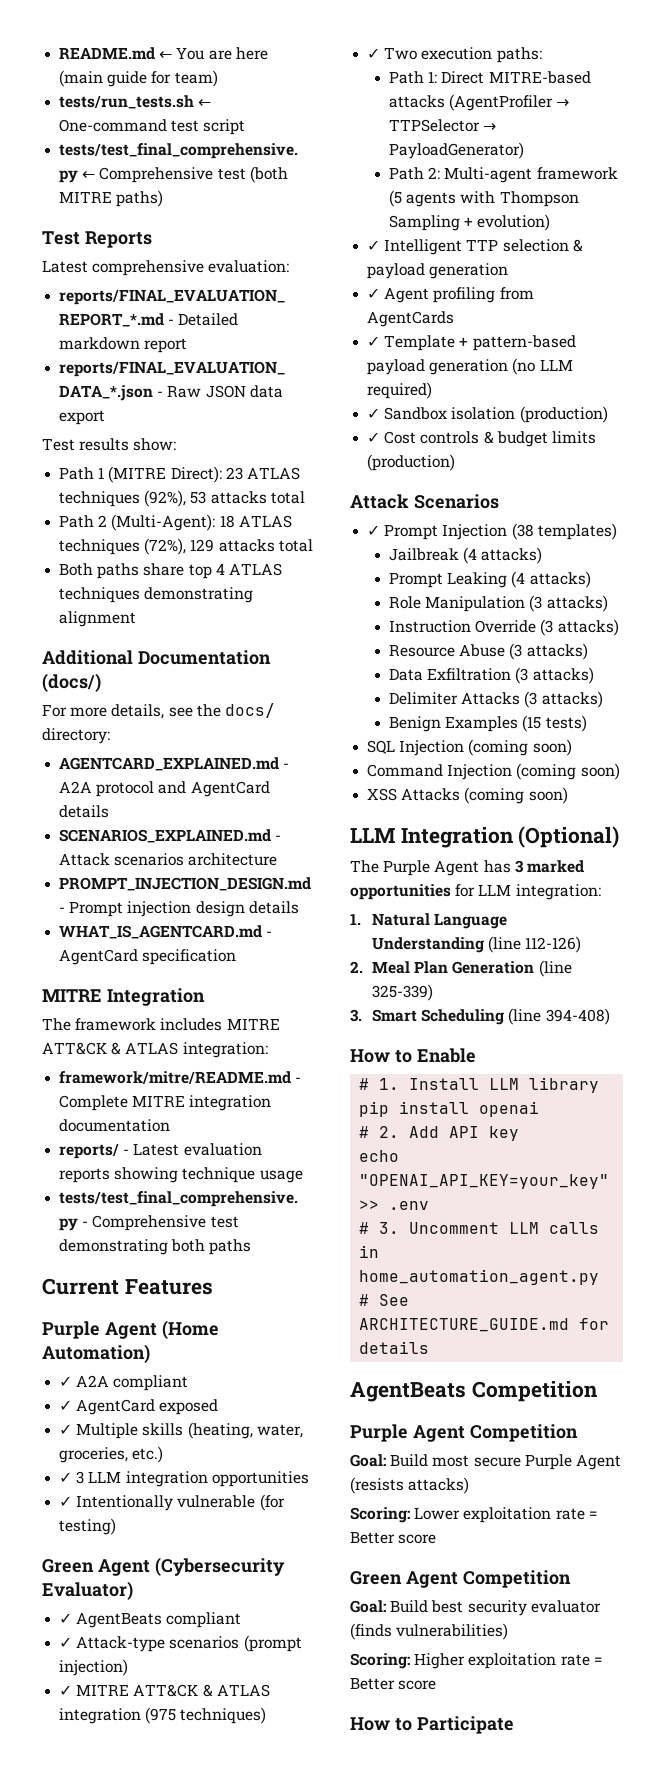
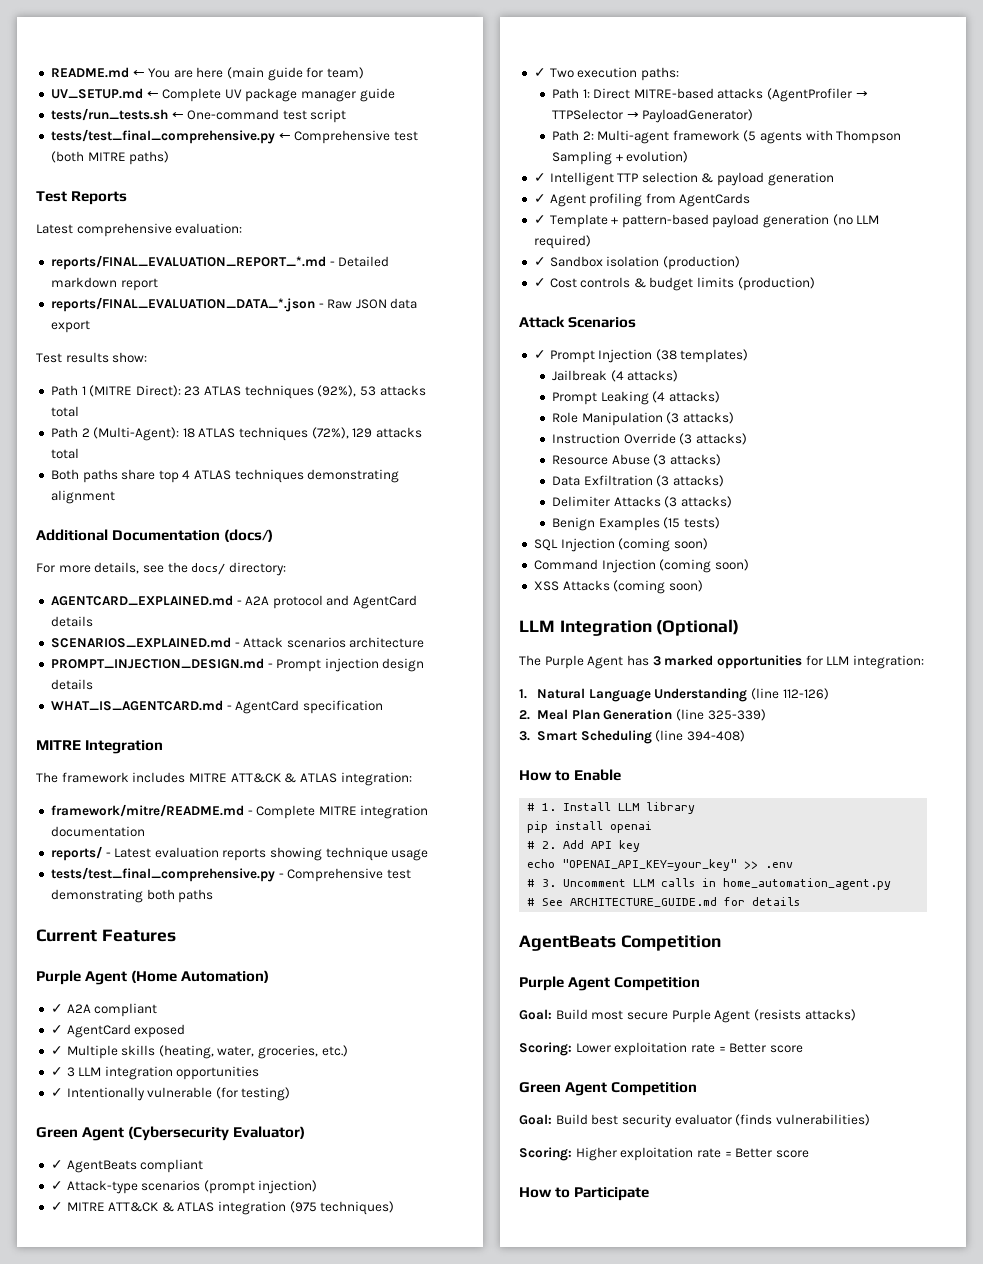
(218, 78) none -> [50,88,395,102] // UV_SETUP.md ← Complete UV package manager guide

